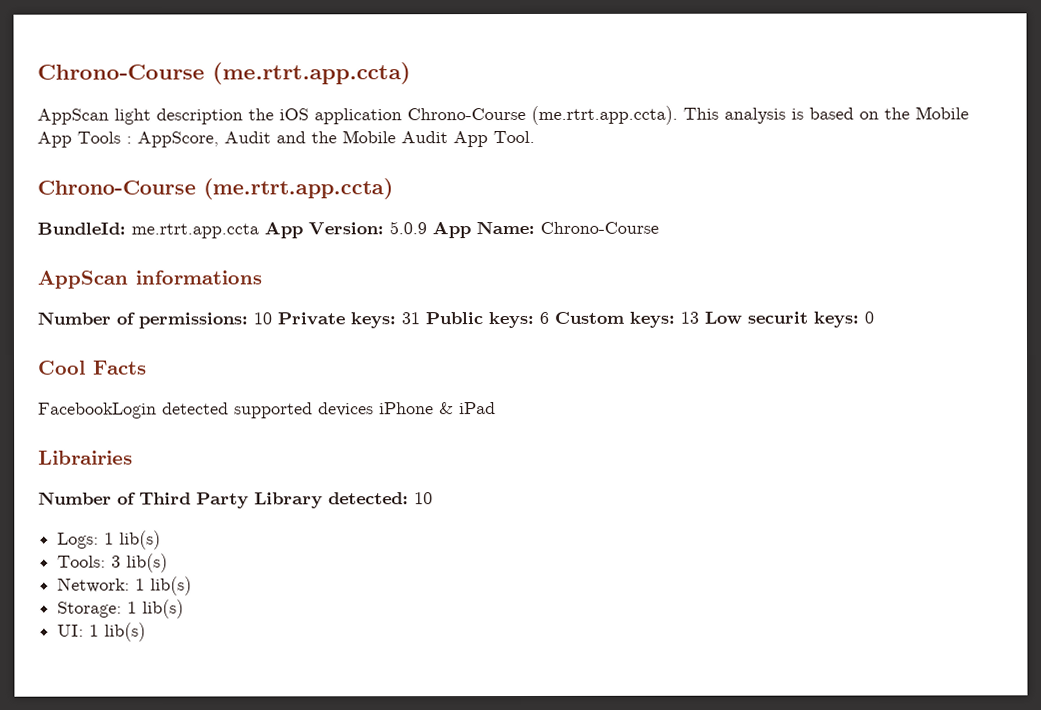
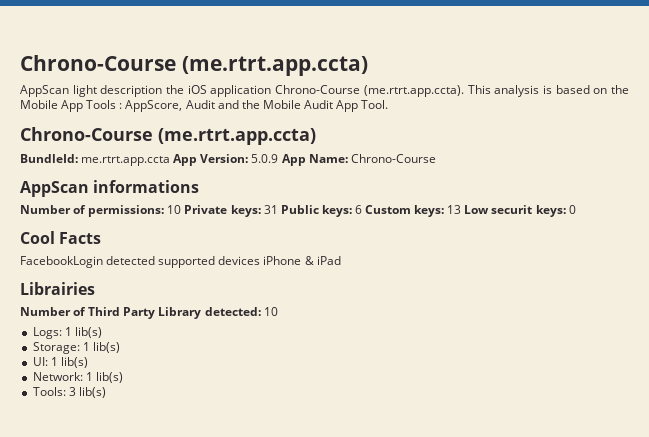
[57,553,169,573] [57,576,193,596] // Tools: 3 lib(s) // Network: 1 lib(s) -> (102, 332) none
(147, 632) none -> [32,372,123,383] [32,387,106,398] // Network: 1 lib(s) // Tools: 3 lib(s)

